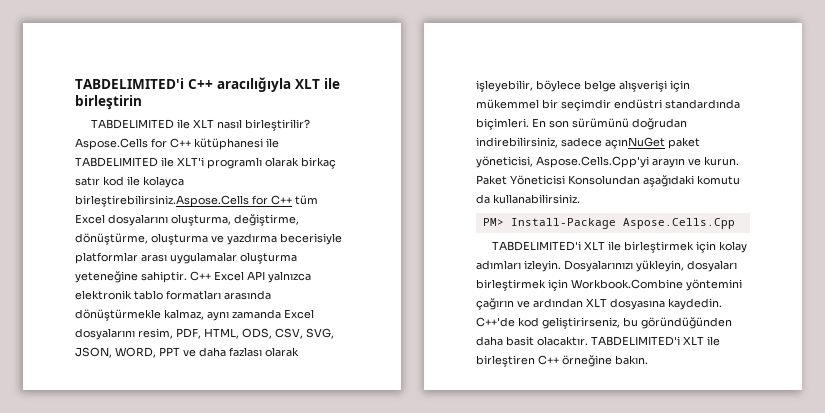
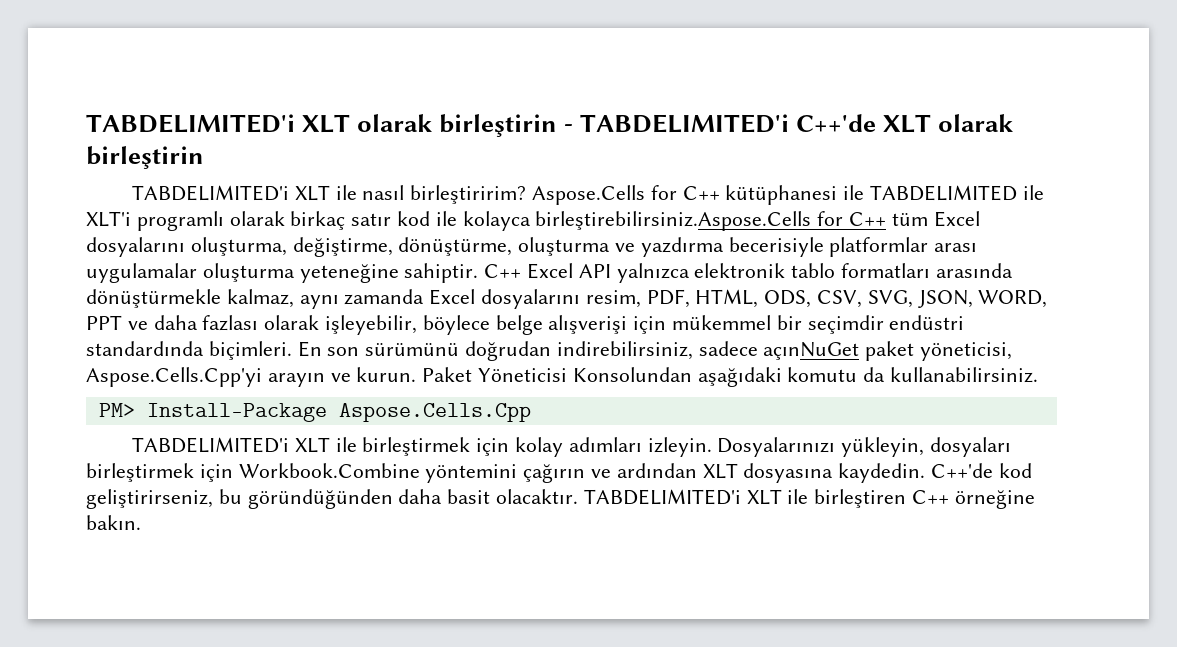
[75,77,340,92] [75,95,142,110] [90,119,310,131] TABDELIMITED'i C++ aracılığıyla XLT ile birleştirin // TABDELIMITED ile XLT nasıl birleştirilir? -> [86,114,1014,137] [86,146,204,169] [131,185,527,204] TABDELIMITED'i XLT olarak birleştirin - TABDELIMITED'i C++'de XLT olarak birleştirin // TABDELIMITED'i XLT ile nasıl birleştiririm?

